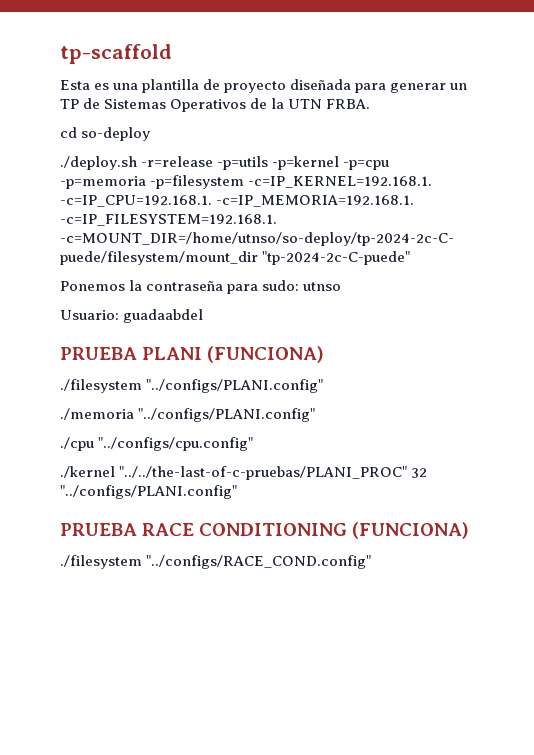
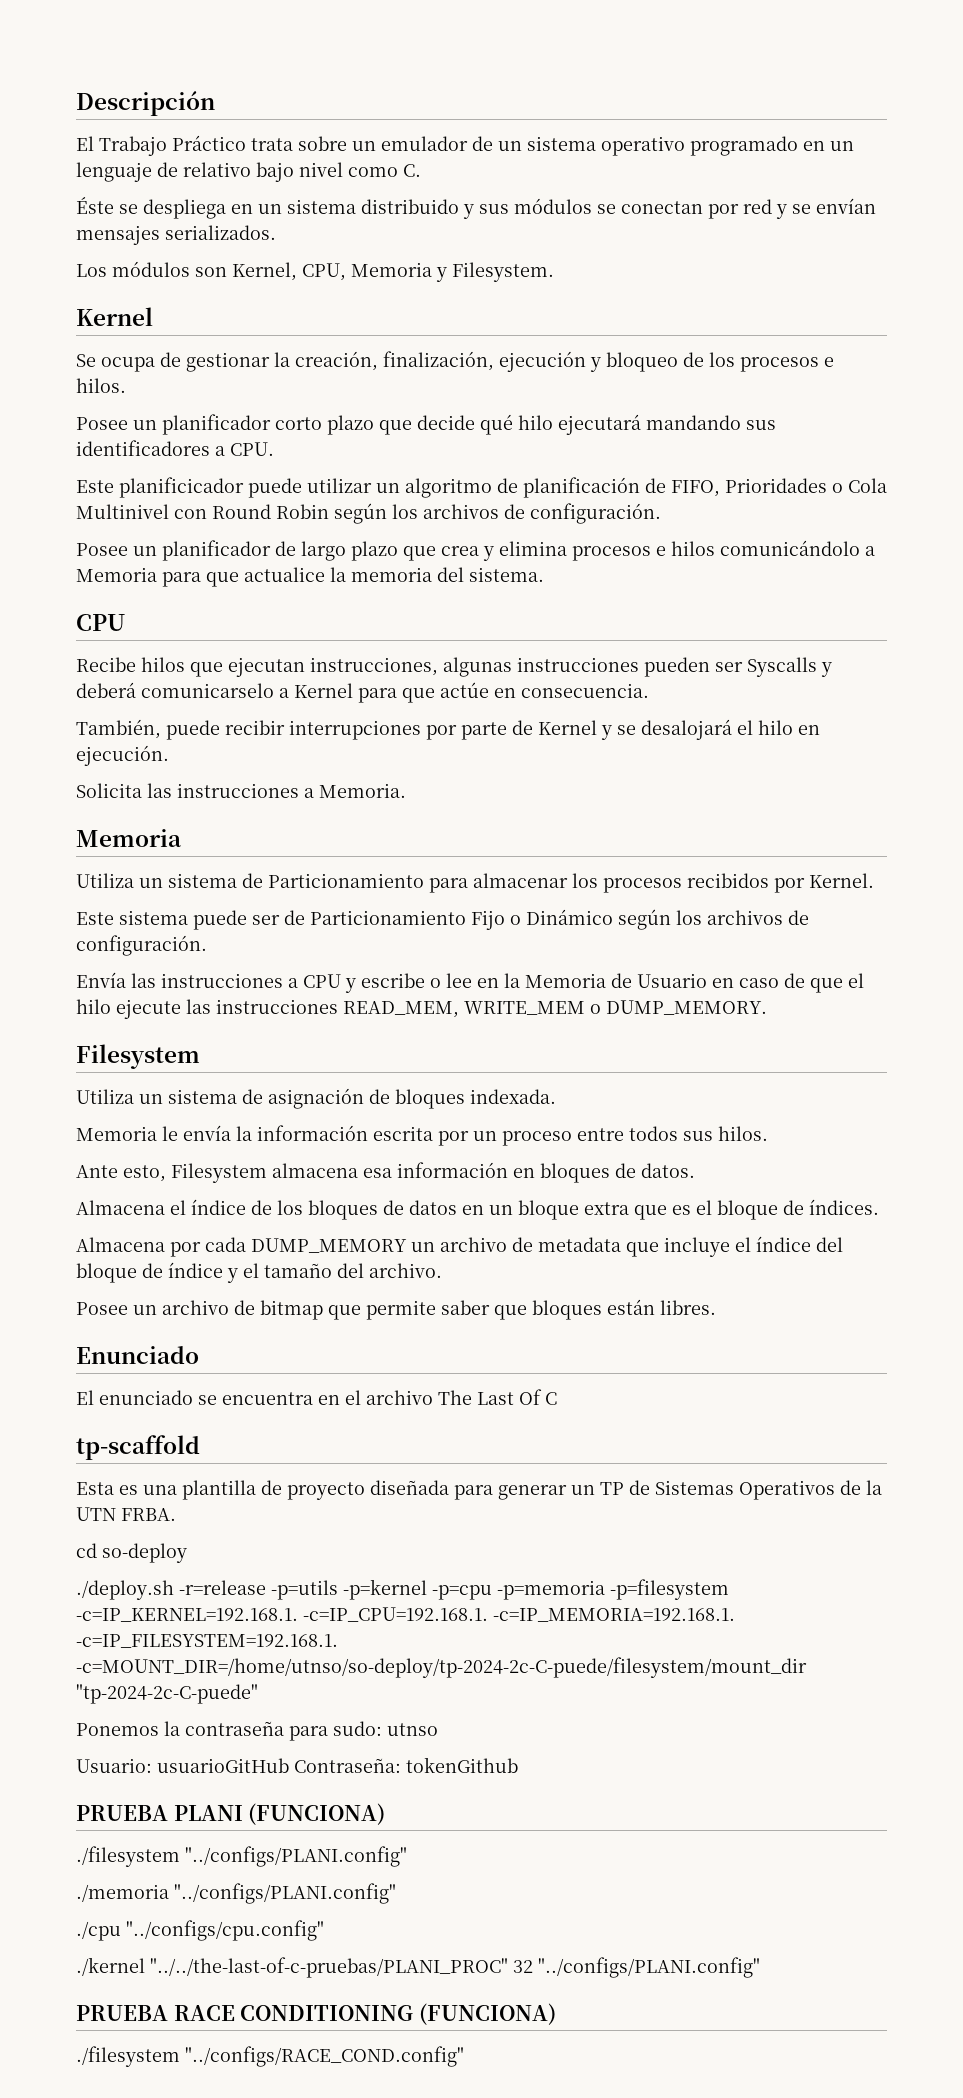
(60, 54) none -> [76,91,215,116] [76,135,854,156] [76,162,421,182] [76,197,876,219] [76,225,276,245] [76,261,554,282] [76,307,153,326] [76,351,834,372] [76,378,126,393] [76,414,776,435] [76,440,274,456] [76,477,887,498] [76,503,661,524] [76,540,875,561] [76,567,544,587] [76,614,125,631] [76,657,832,677] [76,682,649,703] [76,719,820,740] [76,745,169,766] [76,783,406,798] [76,829,182,847] [76,873,874,893] [76,909,809,930] [76,935,207,956] [76,972,864,993] [76,999,767,1019] [76,1044,200,1069] [76,1088,556,1109] [76,1125,768,1146] [76,1162,695,1183] [76,1199,879,1220] [76,1236,843,1257] [76,1262,442,1283] [76,1299,716,1320] [76,1346,199,1364] [76,1389,557,1405] Descripción // El Trabajo Práctico trata sobre un emulador de un sistema operativo programado en un lenguaje de relativo bajo nivel como C. // Éste se despliega en un sistema distribuido y sus módulos se conectan por red y se envían mensajes serializados. // Los módulos son Kernel, CPU, Memoria y Filesystem. // Kernel // Se ocupa de gestionar la creación, finalización, ejecución y bloqueo de los procesos e hilos. // Posee un planificador corto plazo que decide qué hilo ejecutará mandando sus identificadores a CPU. // Este planificicador puede utilizar un algoritmo de planificación de FIFO, Prioridades o Cola Multinivel con Round Robin según los archivos de configuración. // Posee un planificador de largo plazo que crea y elimina procesos e hilos comunicándolo a Memoria para que actualice la memoria del sistema. // CPU // Recibe hilos que ejecutan instrucciones, algunas instrucciones pueden ser Syscalls y deberá comunicarselo a Kernel para que actúe en consecuencia. // También, puede recibir interrupciones por parte de Kernel y se desalojará el hilo en ejecución. // Solicita las instrucciones a Memoria. // Memoria // Utiliza un sistema de Particionamiento para almacenar los procesos recibidos por Kernel. // Este sistema puede ser de Particionamiento Fijo o Dinámico según los archivos de configuración. // Envía las instrucciones a CPU y escribe o lee en la Memoria de Usuario en caso de que el hilo ejecute las instrucciones READ_MEM, WRITE_MEM o DUMP_MEMORY. // Filesystem // Utiliza un sistema de asignación de bloques indexada. // Memoria le envía la información escrita por un proceso entre todos sus hilos. // Ante esto, Filesystem almacena esa información en bloques de datos. // Almacena el índice de los bloques de datos en un bloque extra que es el bloque de índices. // Almacena por cada DUMP_MEMORY un archivo de metadata que incluye el índice del bloque de índice y el tamaño del archivo. // Posee un archivo de bitmap que permite saber que bloques están libres. // Enunciado // El enunciado se encuentra en el archivo The Last Of C //
[123,309,204,323] guadaabdel -> [157,1757,518,1773] usuarioGitHub Contraseña: tokenGithub

